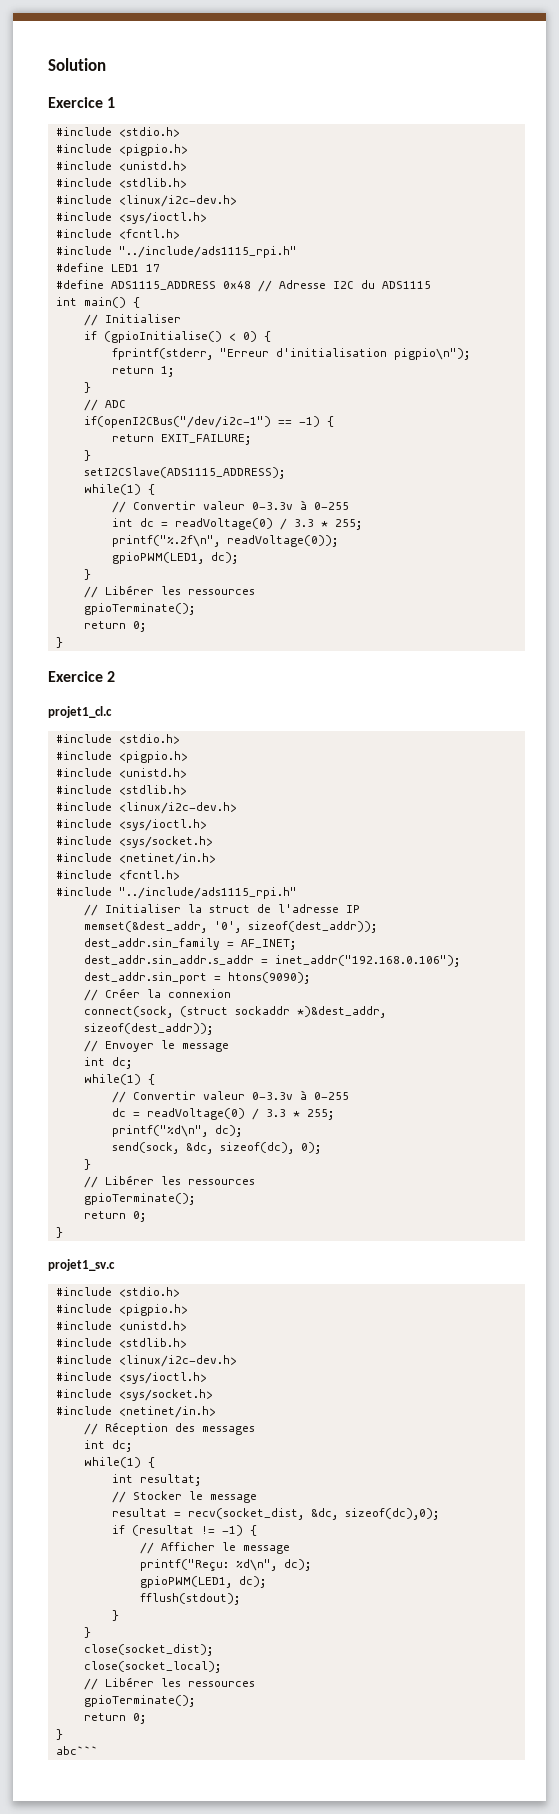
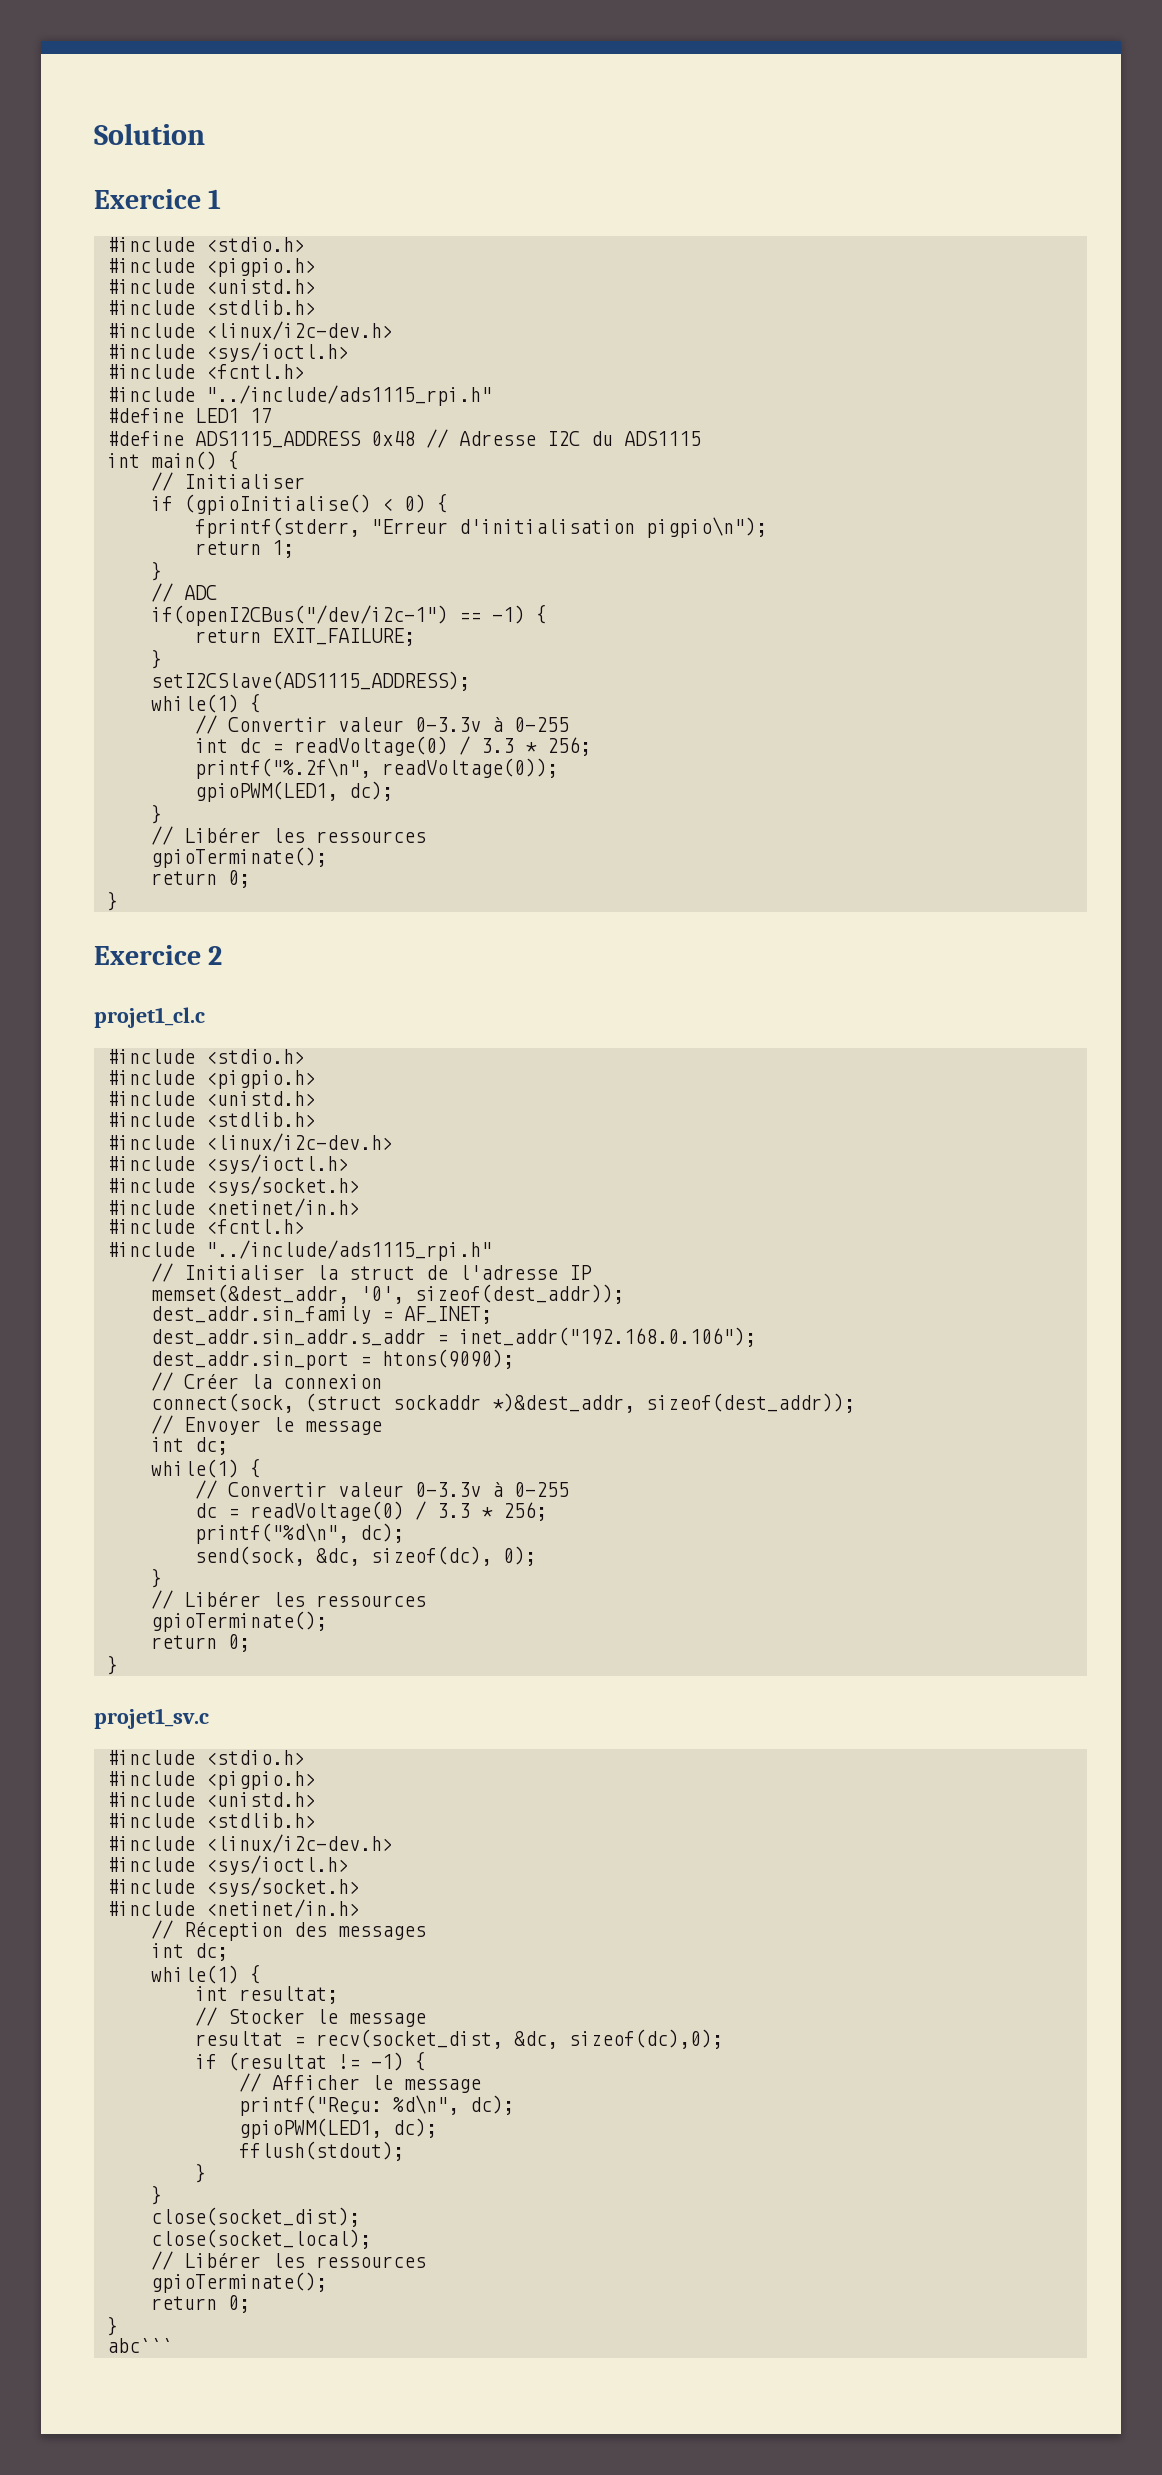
[334,519,362,530] 255; -> [546,737,591,756] 256;
[306,1109,334,1120] 255; -> [502,1502,547,1521] 256;

